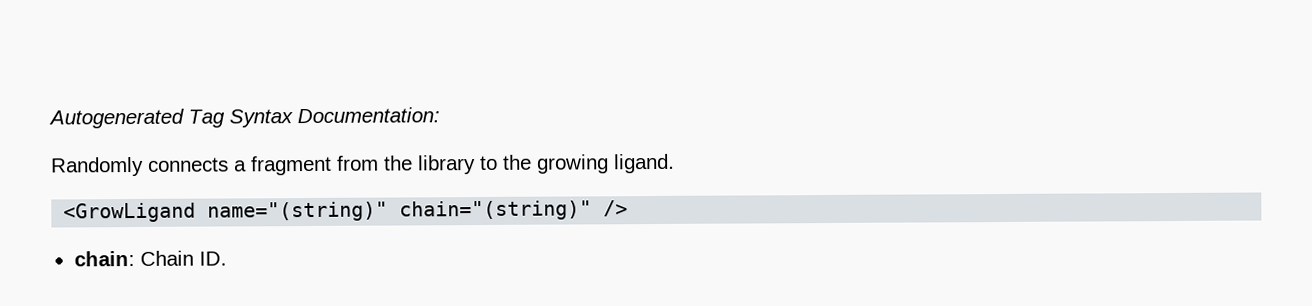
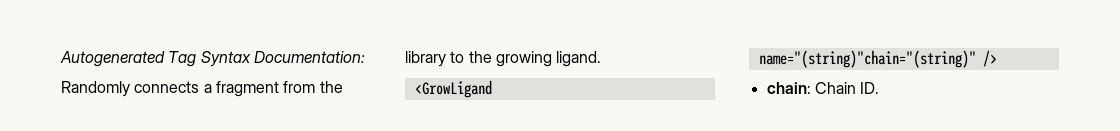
[207,200,593,222] name="(string)" chain="(string)" -> [758,50,976,68] name="(string)"chain="(string)"

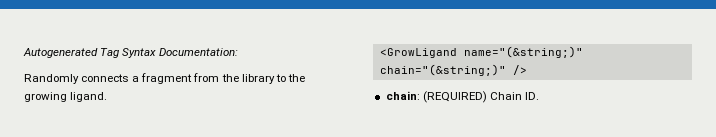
[758,50,976,68] name="(string)"chain="(string)" -> [463,46,583,58] [379,64,506,76] name="(&string;)" chain="(&string;)"
(811, 88) none -> [422,91,487,103] (REQUIRED)

